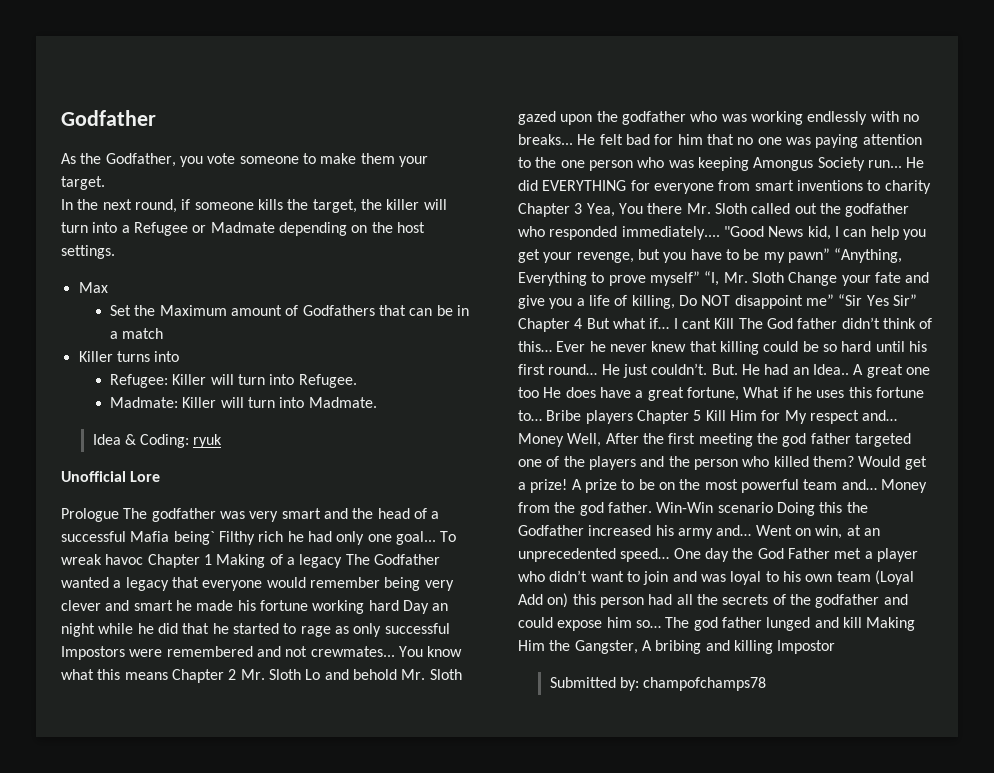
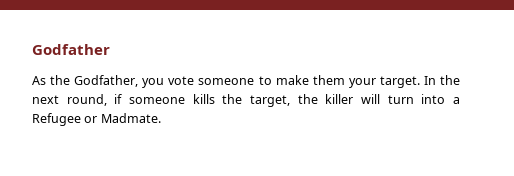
(105, 183) // -> (420, 82) none
[210,222,425,236] [61,245,115,259] [78,282,108,293] [110,305,469,316] [110,328,164,339] [78,351,180,362] [110,374,357,388] [110,397,377,408] [92,434,223,448] [61,471,161,482] [61,508,440,522] [61,531,457,545] [61,554,440,568] [61,577,454,591] [61,600,449,614] [61,623,450,637] [61,646,463,660] [61,669,462,683] [518,111,919,125] [518,134,922,148] [518,157,925,171] [518,180,931,194] [518,203,910,217] [518,226,926,240] [518,248,903,263] [518,271,930,286] [518,294,917,309] [518,317,933,332] [518,341,927,355] [518,363,930,378] [518,387,924,401] [518,410,898,424] [518,433,911,447] [518,456,927,470] [518,479,927,493] [518,502,868,516] [518,525,880,539] [518,548,918,562] [518,570,914,585] [518,593,908,608] [518,617,916,631] [518,640,836,654] [549,677,767,691] Madmate depending on the host settings. // Max // Set the Maximum amount of Godfathers that can be in a match // Killer turns into // Refugee: Killer will turn into Refugee. // Madmate: Killer will turn into Madmate. // Idea & Coding: ryuk // Unofficial Lore // Prologue The godfather was very smart and the head of a successful Mafia being` Filthy rich he had only one goal... To wreak havoc Chapter 1 Making of a legacy The Godfather wanted a legacy that everyone would remember being very clever and smart he made his fortune working hard Day an night while he did that he started to rage as only successful Impostors were remembered and not crewmates... You know what this means Chapter 2 Mr. Sloth Lo and behold Mr. Sloth gazed upon the godfather who was working endlessly with no breaks... He felt bad for him that no one was paying attention to the one person who was keeping Amongus Society run... He did EVERYTHING for everyone from smart inventions to charity Chapter 3 Yea, You there Mr. Sloth called out the godfather who responded immediately.... "Good News kid, I can help you get your revenge, but you have to be my pawn” “Anything, Everything to prove myself” “I, Mr. Sloth Change your fate and give you a life of killing, Do NOT disappoint me” “Sir Yes Sir” Chapter 4 But what if… I cant Kill The God father didn’t think of this… Ever he never knew that killing could be so hard until his first round… He just couldn’t. But. He had an Idea.. A great one too He does have a great fortune, What if he uses this fortune to… Bribe players Chapter 5 Kill Him for My respect and… Money Well, After the first meeting the god father targeted one of the players and the person who killed them? Would get a prize! A prize to be on the most powerful team and… Money from the god father. Win-Win scenario Doing this the Godfather increased his army and… Went on win, at an unprecedented speed… One day the God Father met a player who didn’t want to join and was loyal to his own team (Loyal Add on) this person had all the secrets of the godfather and could expose him so… The god father lunged and kill Making Him the Gangster, A bribing and killing Impostor // Submitted by: champofchamps78 -> [100,113,161,123] Madmate.

